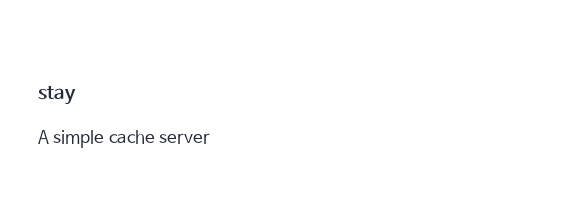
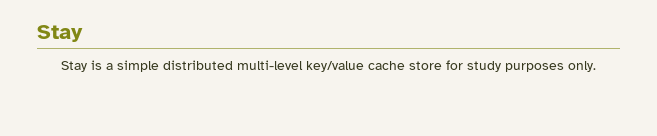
[38,86,76,105] [38,130,211,148] stay // A simple cache server -> [37,25,83,42] [60,60,596,72] Stay // Stay is a simple distributed multi-level key/value cache store for study purposes only.

